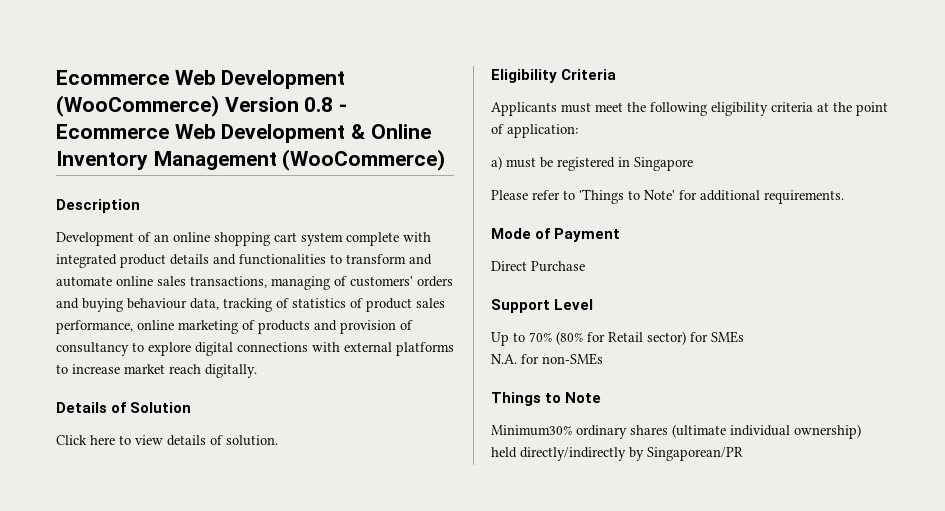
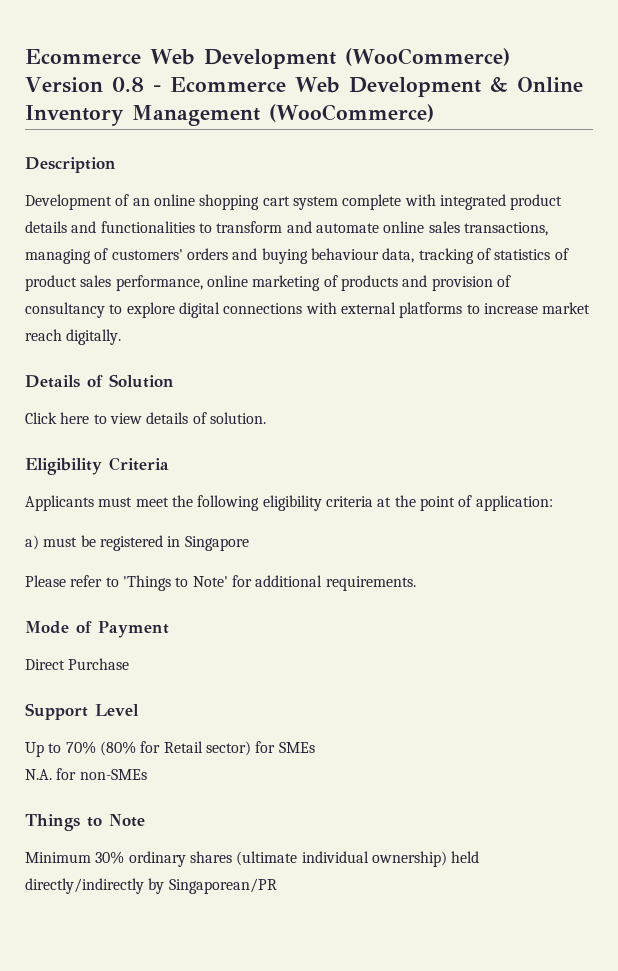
[491,425,572,436] Minimum30% -> [25,851,125,864] Minimum 30%

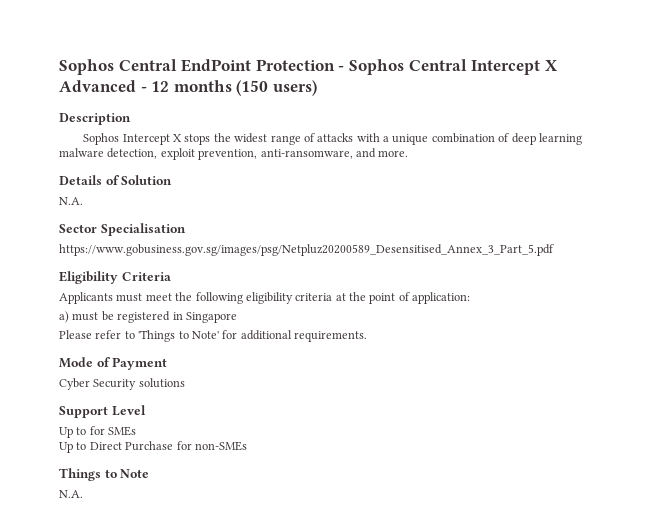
[25,48,510,69] [25,77,583,97] [25,104,434,126] [25,157,116,173] [25,194,563,210] [25,221,548,236] [25,248,569,264] [25,275,511,291] [25,302,591,318] [25,329,122,345] [25,374,174,388] [25,412,266,424] Ecommerce Web Development (WooCommerce) Version 0.8 - Ecommerce Web Development & Online Inventory Management (WooCommerce) // Description // Development of an online shopping cart system complete with integrated product details and functionalities to transform and automate online sales transactions, managing of customers' orders and buying behaviour data, tracking of statistics of product sales performance, online marketing of products and provision of consultancy to explore digital connections with external platforms to increase market reach digitally. // Details of Solution // Click here to view details of solution. -> [59,59,558,75] [59,80,317,96] [59,113,131,125] [83,133,582,145] [59,148,409,160] [59,175,173,185] [59,197,83,205] [59,223,186,236] [59,244,554,256] Sophos Central EndPoint Protection - Sophos Central Intercept X Advanced - 12 months (150 users) // Description // Sophos Intercept X stops the widest range of attacks with a unique combination of deep learning malware detection, exploit prevention, anti-ransomware, and more. // Details of Solution // N.A. // Sector Specialisation // https://www.gobusiness.gov.sg/images/psg/Netpluz20200589_Desensitised_Annex_3_Part_5.pdf
[25,658,130,670] Direct Purchase -> [59,378,185,390] Cyber Security solutions
[65,741,315,756] [25,769,52,780] 70% (80% for Retail sector) for SMEs // N.A. -> [89,426,137,436] [59,441,174,453] for SMEs // Up to Direct Purchase
[25,851,480,867] [25,878,277,894] Minimum 30% ordinary shares (ultimate individual ownership) held directly/indirectly by Singaporean/PR -> [59,490,83,498] N.A.

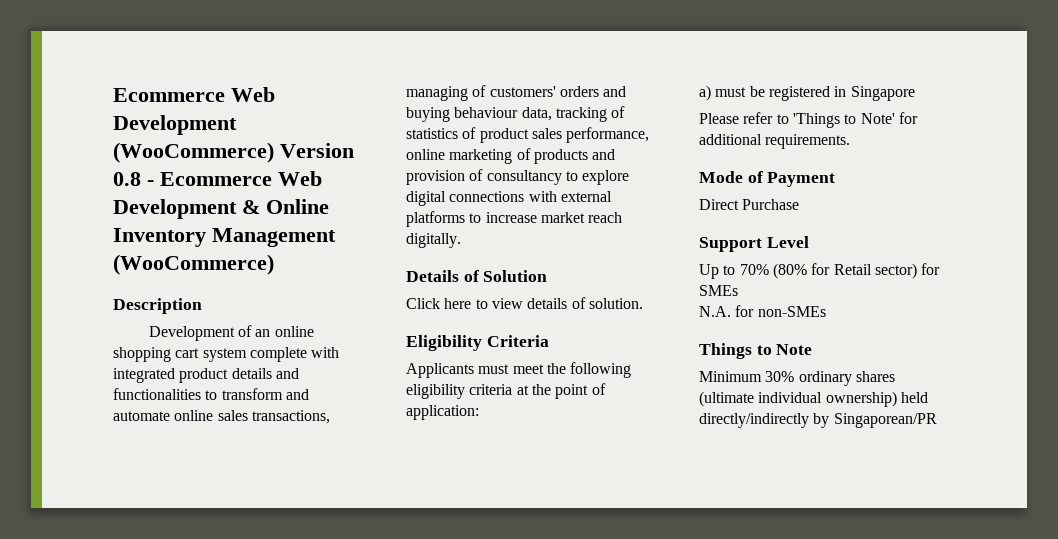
[59,59,558,75] [59,80,317,96] [59,113,131,125] [83,133,582,145] [59,148,409,160] [59,175,173,185] [59,197,83,205] [59,223,186,236] [59,244,554,256] Sophos Central EndPoint Protection - Sophos Central Intercept X Advanced - 12 months (150 users) // Description // Sophos Intercept X stops the widest range of attacks with a unique combination of deep learning malware detection, exploit prevention, anti-ransomware, and more. // Details of Solution // N.A. // Sector Specialisation // https://www.gobusiness.gov.sg/images/psg/Netpluz20200589_Desensitised_Annex_3_Part_5.pdf -> [113,87,275,102] [113,115,237,135] [113,142,354,163] [113,171,322,186] [113,199,329,219] [113,228,336,247] [113,254,274,275] [113,298,202,314] [148,325,314,341] [113,347,340,362] [113,368,299,383] [113,388,309,400] [113,410,330,424] [406,85,627,101] [406,106,626,122] [406,127,650,143] [406,148,616,164] [406,169,630,185] [406,191,612,206] [406,211,623,227] [406,233,461,248] [406,270,548,282] [406,297,643,309] Ecommerce Web Development (WooCommerce) Version 0.8 - Ecommerce Web Development & Online Inventory Management (WooCommerce) // Description // Development of an online shopping cart system complete with integrated product details and functionalities to transform and automate online sales transactions, managing of customers' orders and buying behaviour data, tracking of statistics of product sales performance, online marketing of products and provision of consultancy to explore digital connections with external platforms to increase market reach digitally. // Details of Solution // Click here to view details of solution.
[59,378,185,390] Cyber Security solutions -> [699,199,800,210] Direct Purchase
[89,426,137,436] [59,441,174,453] for SMEs // Up to Direct Purchase -> [739,263,941,279] [699,285,738,296] [699,306,731,317] 70% (80% for Retail sector) for SMEs // N.A.
[59,490,83,498] N.A. -> [699,371,895,386] [699,391,928,407] [699,413,937,428] Minimum 30% ordinary shares (ultimate individual ownership) held directly/indirectly by Singaporean/PR

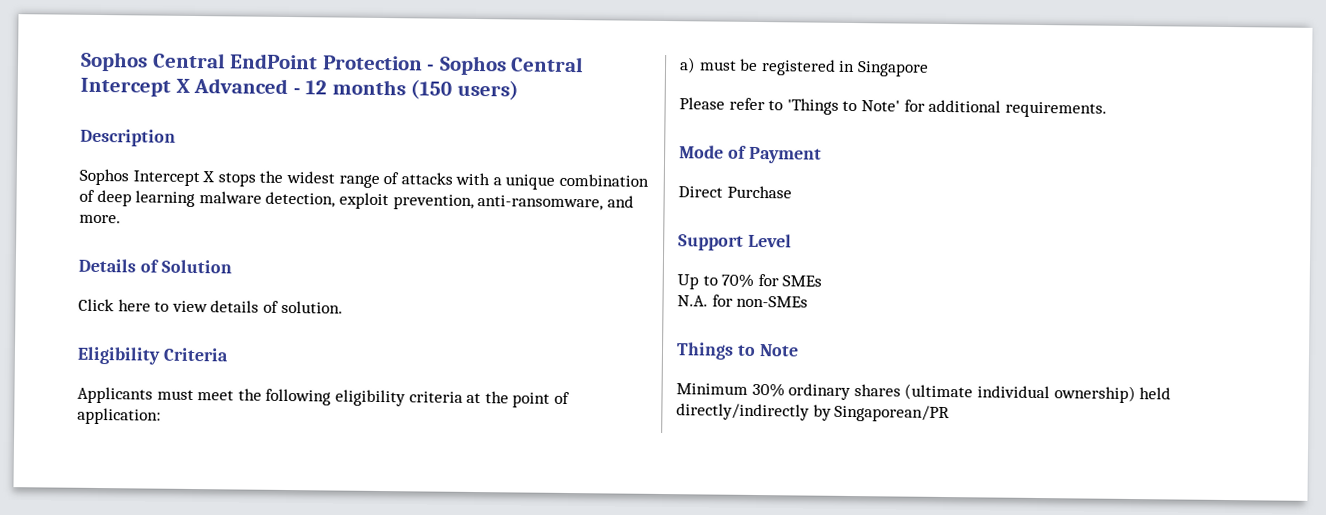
[113,87,275,102] [113,115,237,135] [113,142,354,163] [113,171,322,186] [113,199,329,219] [113,228,336,247] [113,254,274,275] [113,298,202,314] [148,325,314,341] [113,347,340,362] [113,368,299,383] [113,388,309,400] [113,410,330,424] [406,85,627,101] [406,106,626,122] [406,127,650,143] [406,148,616,164] [406,169,630,185] [406,191,612,206] [406,211,623,227] [406,233,461,248] Ecommerce Web Development (WooCommerce) Version 0.8 - Ecommerce Web Development & Online Inventory Management (WooCommerce) // Description // Development of an online shopping cart system complete with integrated product details and functionalities to transform and automate online sales transactions, managing of customers' orders and buying behaviour data, tracking of statistics of product sales performance, online marketing of products and provision of consultancy to explore digital connections with external platforms to increase market reach digitally. -> [80,51,585,76] [80,77,519,101] [80,128,176,147] [79,168,650,190] [79,189,634,211] [79,214,121,224] Sophos Central EndPoint Protection - Sophos Central Intercept X Advanced - 12 months (150 users) // Description // Sophos Intercept X stops the widest range of attacks with a unique combination of deep learning malware detection, exploit prevention, anti-ransomware, and more.
[772,263,917,279] (80% for Retail sector) -> (755, 280) none

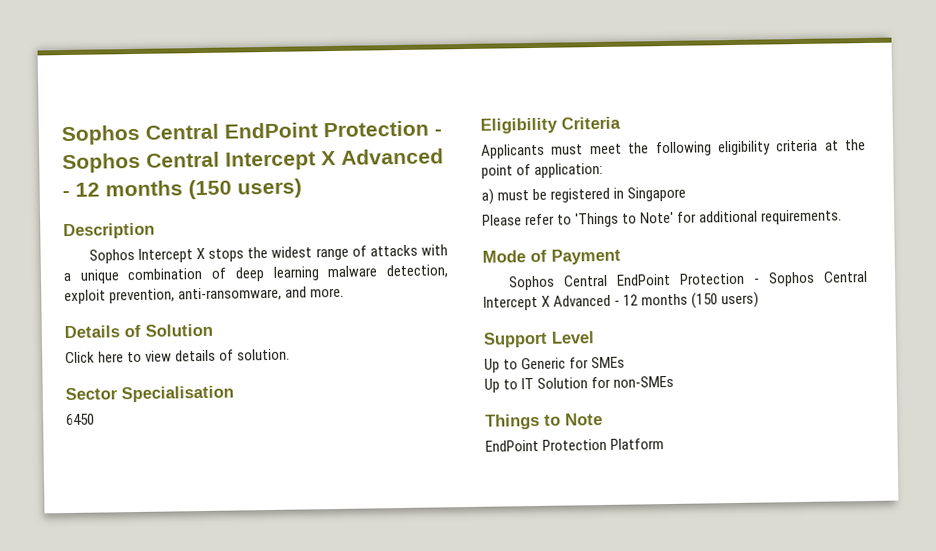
(343, 307) none -> [65,385,234,403] [66,413,95,426] // Sector Specialisation // 6450
[678,185,792,199] Direct Purchase -> [508,271,868,291] [483,291,760,311] Sophos Central EndPoint Protection - Sophos Central Intercept X Advanced - 12 months (150 users)
[721,273,755,288] 70% -> [521,357,567,370] Generic
[677,295,708,307] N.A. -> [484,377,589,393] Up to IT Solution
[676,382,1172,404] [676,403,951,423] Minimum 30% ordinary shares (ultimate individual ownership) held directly/indirectly by Singaporean/PR -> [485,438,665,452] EndPoint Protection Platform

